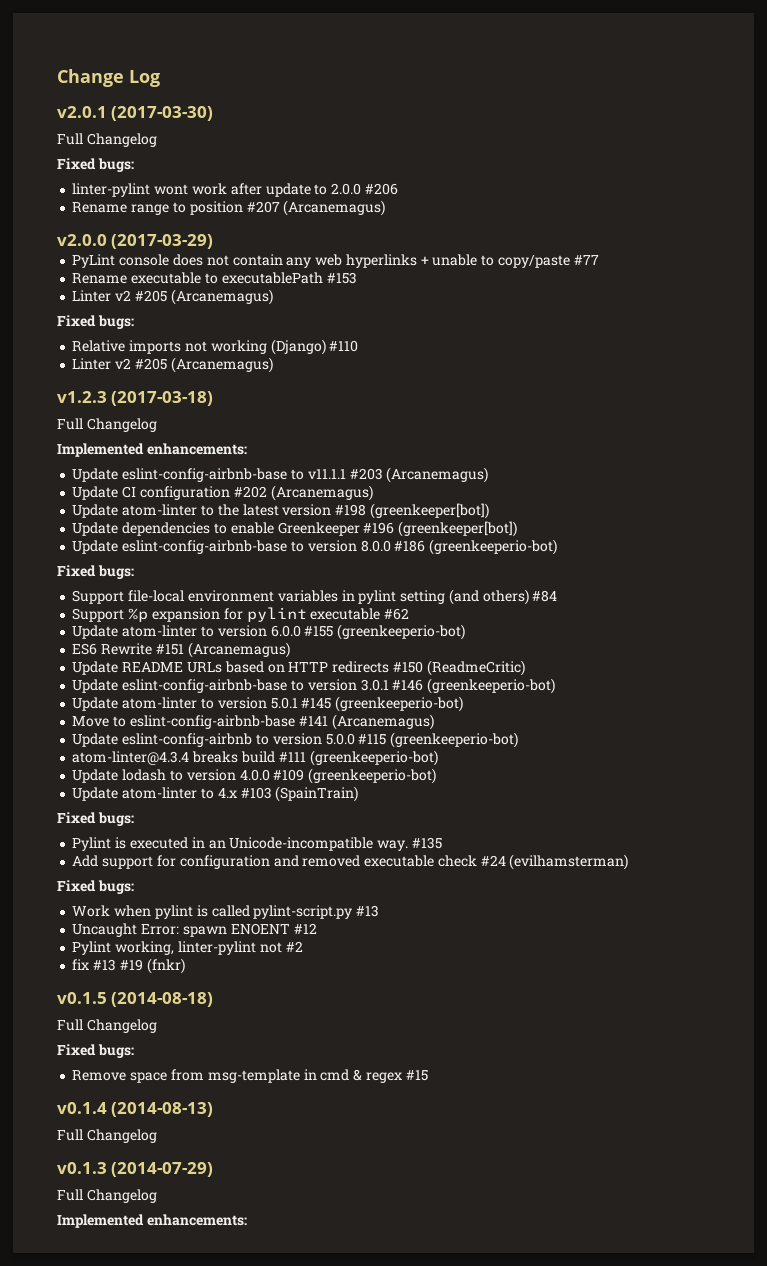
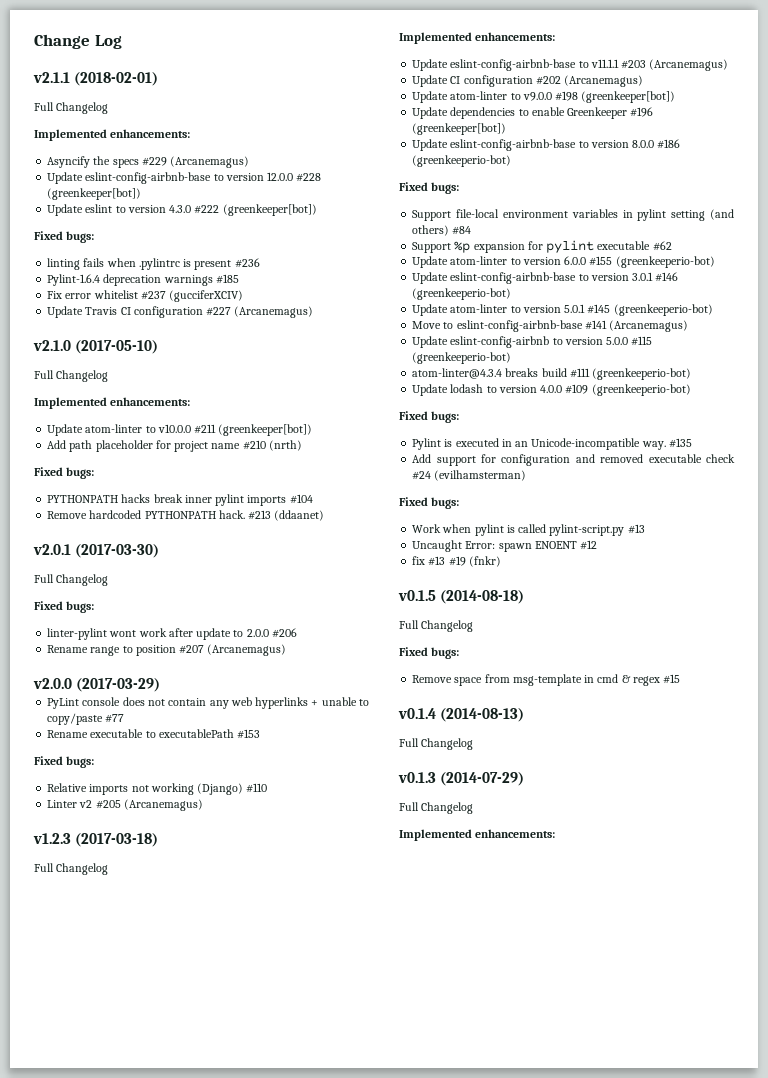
(160, 78) none -> [33,72,159,86] [34,102,109,114] [34,129,191,141] [47,156,250,168] [47,172,322,184] [47,188,142,200] [47,204,317,216] [34,231,95,243] [47,258,260,270] [47,274,239,286] [47,290,244,302] [47,306,314,318] [33,340,159,354] [34,370,109,382] [34,397,191,409] [47,424,313,436] [47,440,302,452] [34,467,95,479] [47,494,313,506] [47,510,325,521] // v2.1.1 (2018-02-01) // Full Changelog // Implemented enhancements: // Asyncify the specs #229 (Arcanemagus) // Update eslint-config-airbnb-base to version 12.0.0 #228 (greenkeeper[bot]) // Update eslint to version 4.3.0 #222 (greenkeeper[bot]) // Fixed bugs: // linting fails when .pylintrc is present #236 // Pylint-1.6.4 deprecation warnings #185 // Fix error whitelist #237 (gucciferXCIV) // Update Travis CI configuration #227 (Arcanemagus) // v2.1.0 (2017-05-10) // Full Changelog // Implemented enhancements: // Update atom-linter to v10.0.0 #211 (greenkeeper[bot]) // Add path placeholder for project name #210 (nrth) // Fixed bugs: // PYTHONPATH hacks break inner pylint imports #104 // Remove hardcoded PYTHONPATH hack. #213 (ddaanet)
[72,289,273,305] // Linter v2 #205 (Arcanemagus) -> (261, 734) none
[217,504,332,516] the latest version -> [522,92,552,101] v9.0.0
[72,642,290,658] [72,660,525,676] // ES6 Rewrite #151 (Arcanemagus) // Update README URLs based on HTTP redirects #150 (ReadmeCritic) -> (715, 262) none
[72,786,359,802] // Update atom-linter to 4.x #103 (SpainTrain) -> (691, 390) none
[72,941,303,955] // Pylint working, linter-pylint not #2 -> (598, 545) none

